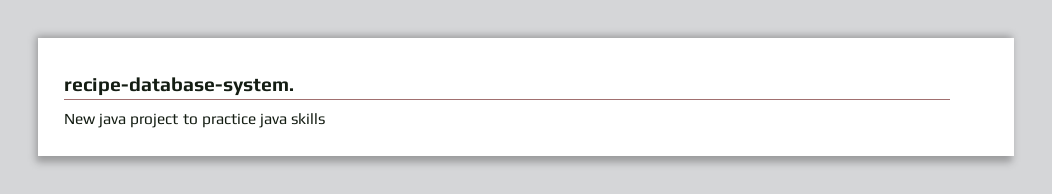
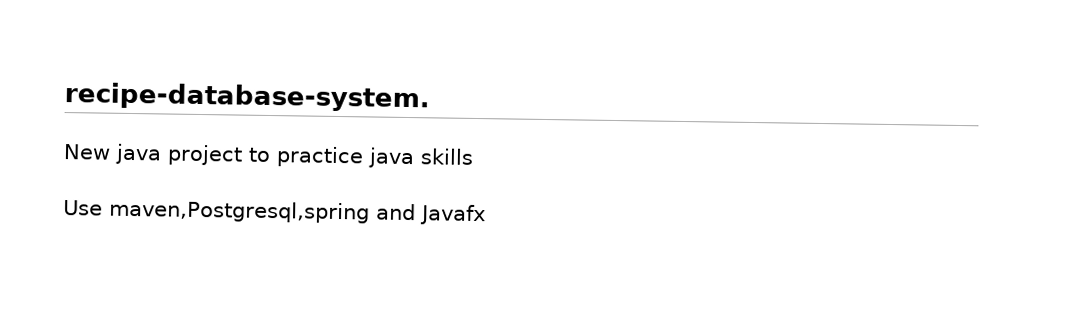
(326, 119) none -> [63,199,486,226] // Use maven,Postgresql,spring and Javafx

